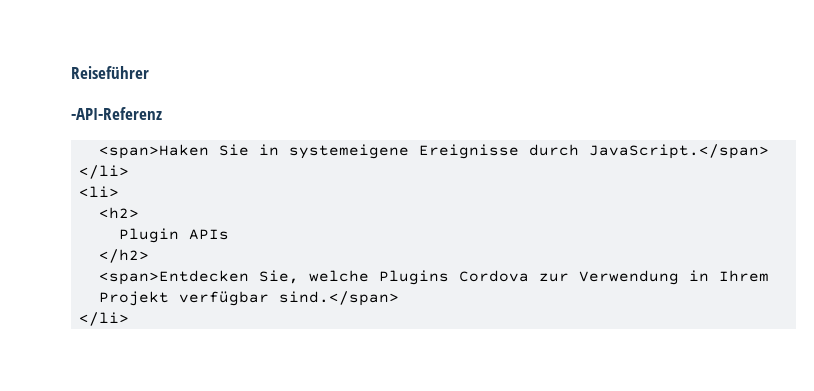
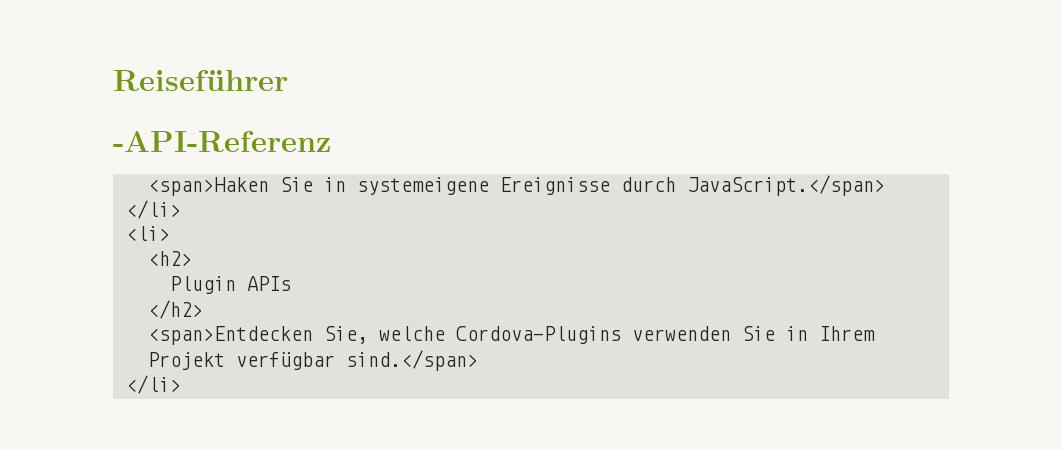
[379,270,680,285] Plugins Cordova zur Verwendung -> [455,326,775,344] Cordova-Plugins verwenden Sie

